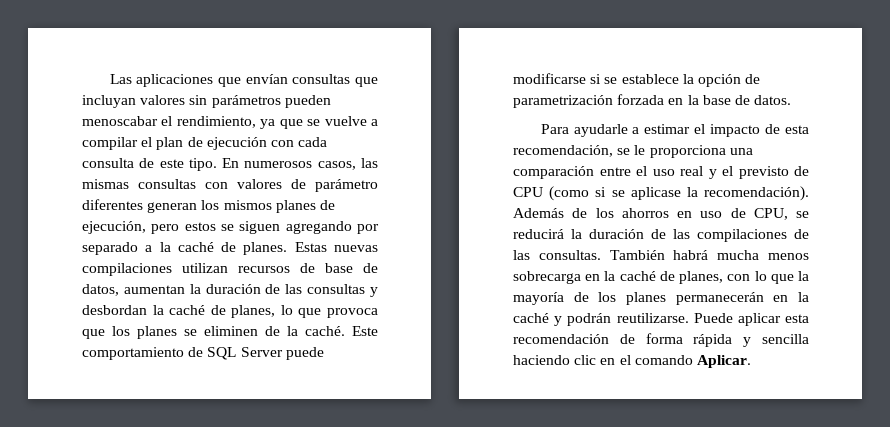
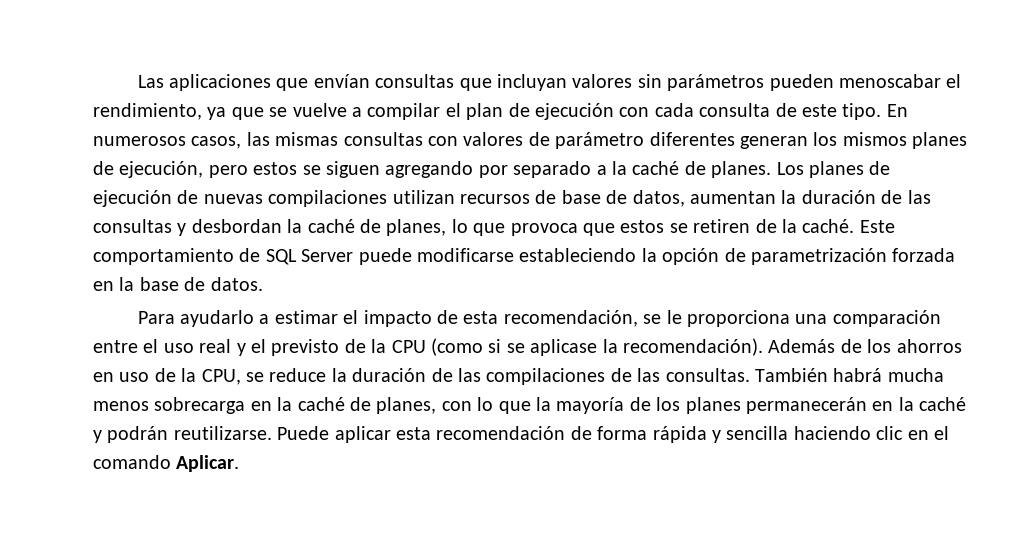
[294,242,327,252] Estas -> [776,161,891,178] [93,190,199,207] Los planes de ejecución de
[112,326,258,339] los planes se eliminen -> [620,219,751,233] estos se retiren
[590,74,679,84] si se establece -> [519,248,637,262] estableciendo
[573,124,628,137] ayudarle -> [180,310,255,327] ayudarlo
(809, 171) none -> [371,339,387,353] la
(746, 213) none -> [181,368,197,382] la
[513,229,564,239] reducirá -> [269,368,327,382] reduce

